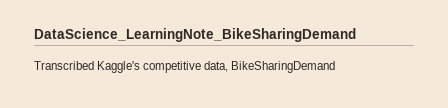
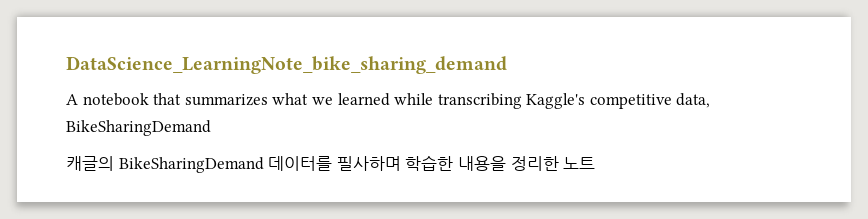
[34,28,356,42] [34,61,336,73] DataScience_LearningNote_BikeSharingDemand // Transcribed Kaggle's competitive data, BikeSharingDemand -> [66,56,507,74] [66,93,711,109] [66,120,211,136] [66,155,596,173] DataScience_LearningNote_bike_sharing_demand // A notebook that summarizes what we learned while transcribing Kaggle's competitive data, BikeSharingDemand // 캐글의 BikeSharingDemand 데이터를 필사하며 학습한 내용을 정리한 노트

